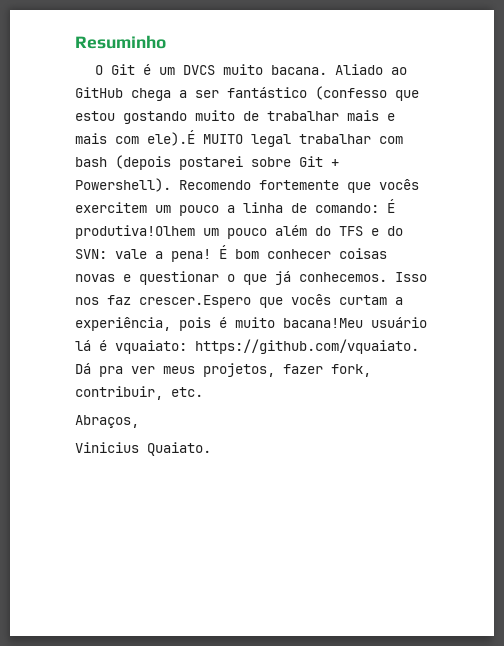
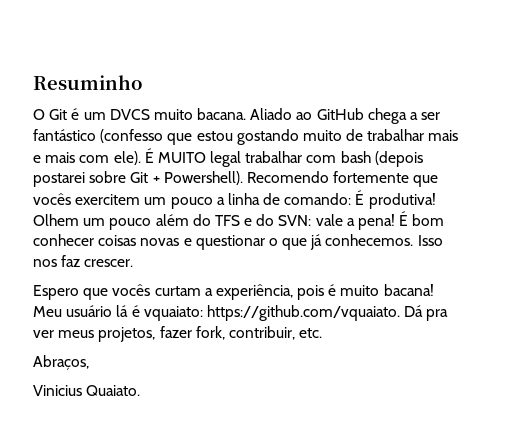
[147,130,195,146] ele).É -> [113,148,154,165] ele). É
[75,225,195,239] produtiva!Olhem -> [368,193,436,209] [33,214,79,226] produtiva! Olhem
[139,295,251,308] crescer.Espero -> [84,259,134,267] [33,285,79,300] crescer. // Espero
[283,318,363,328] bacana!Meu -> [383,284,434,296] [33,306,62,317] bacana! Meu

